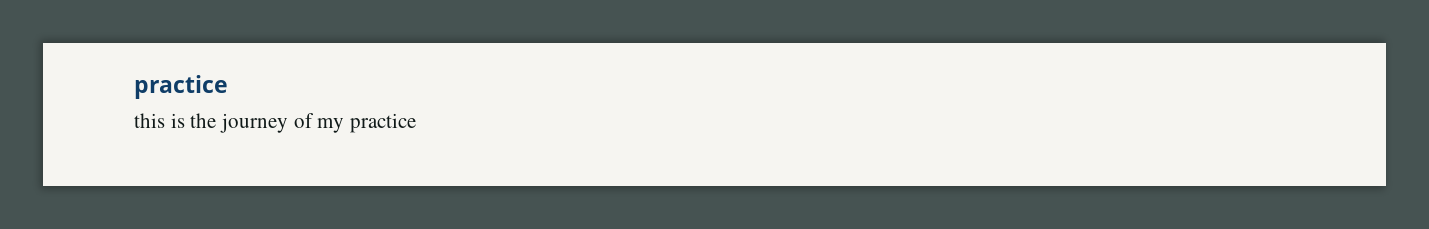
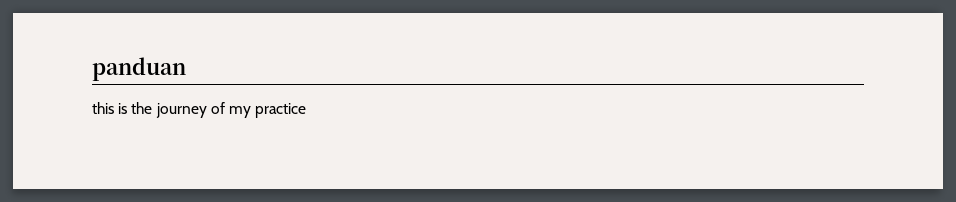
[134,75,228,99] practice -> [92,57,186,81] panduan

